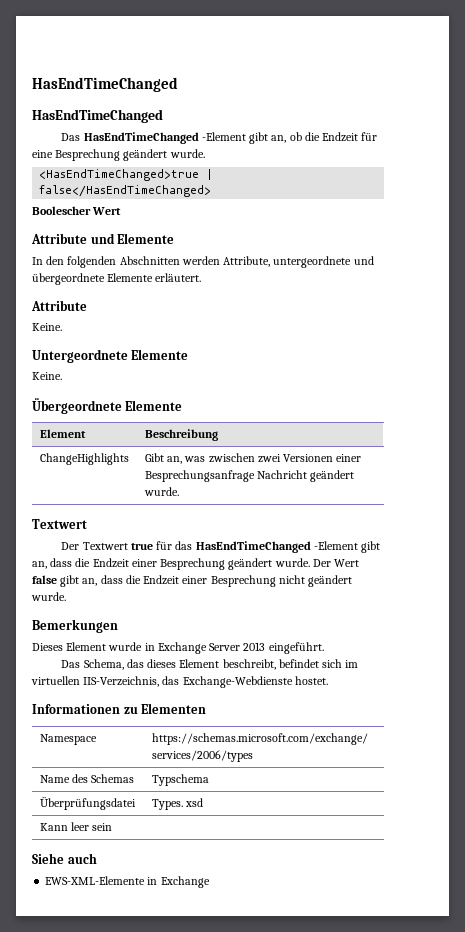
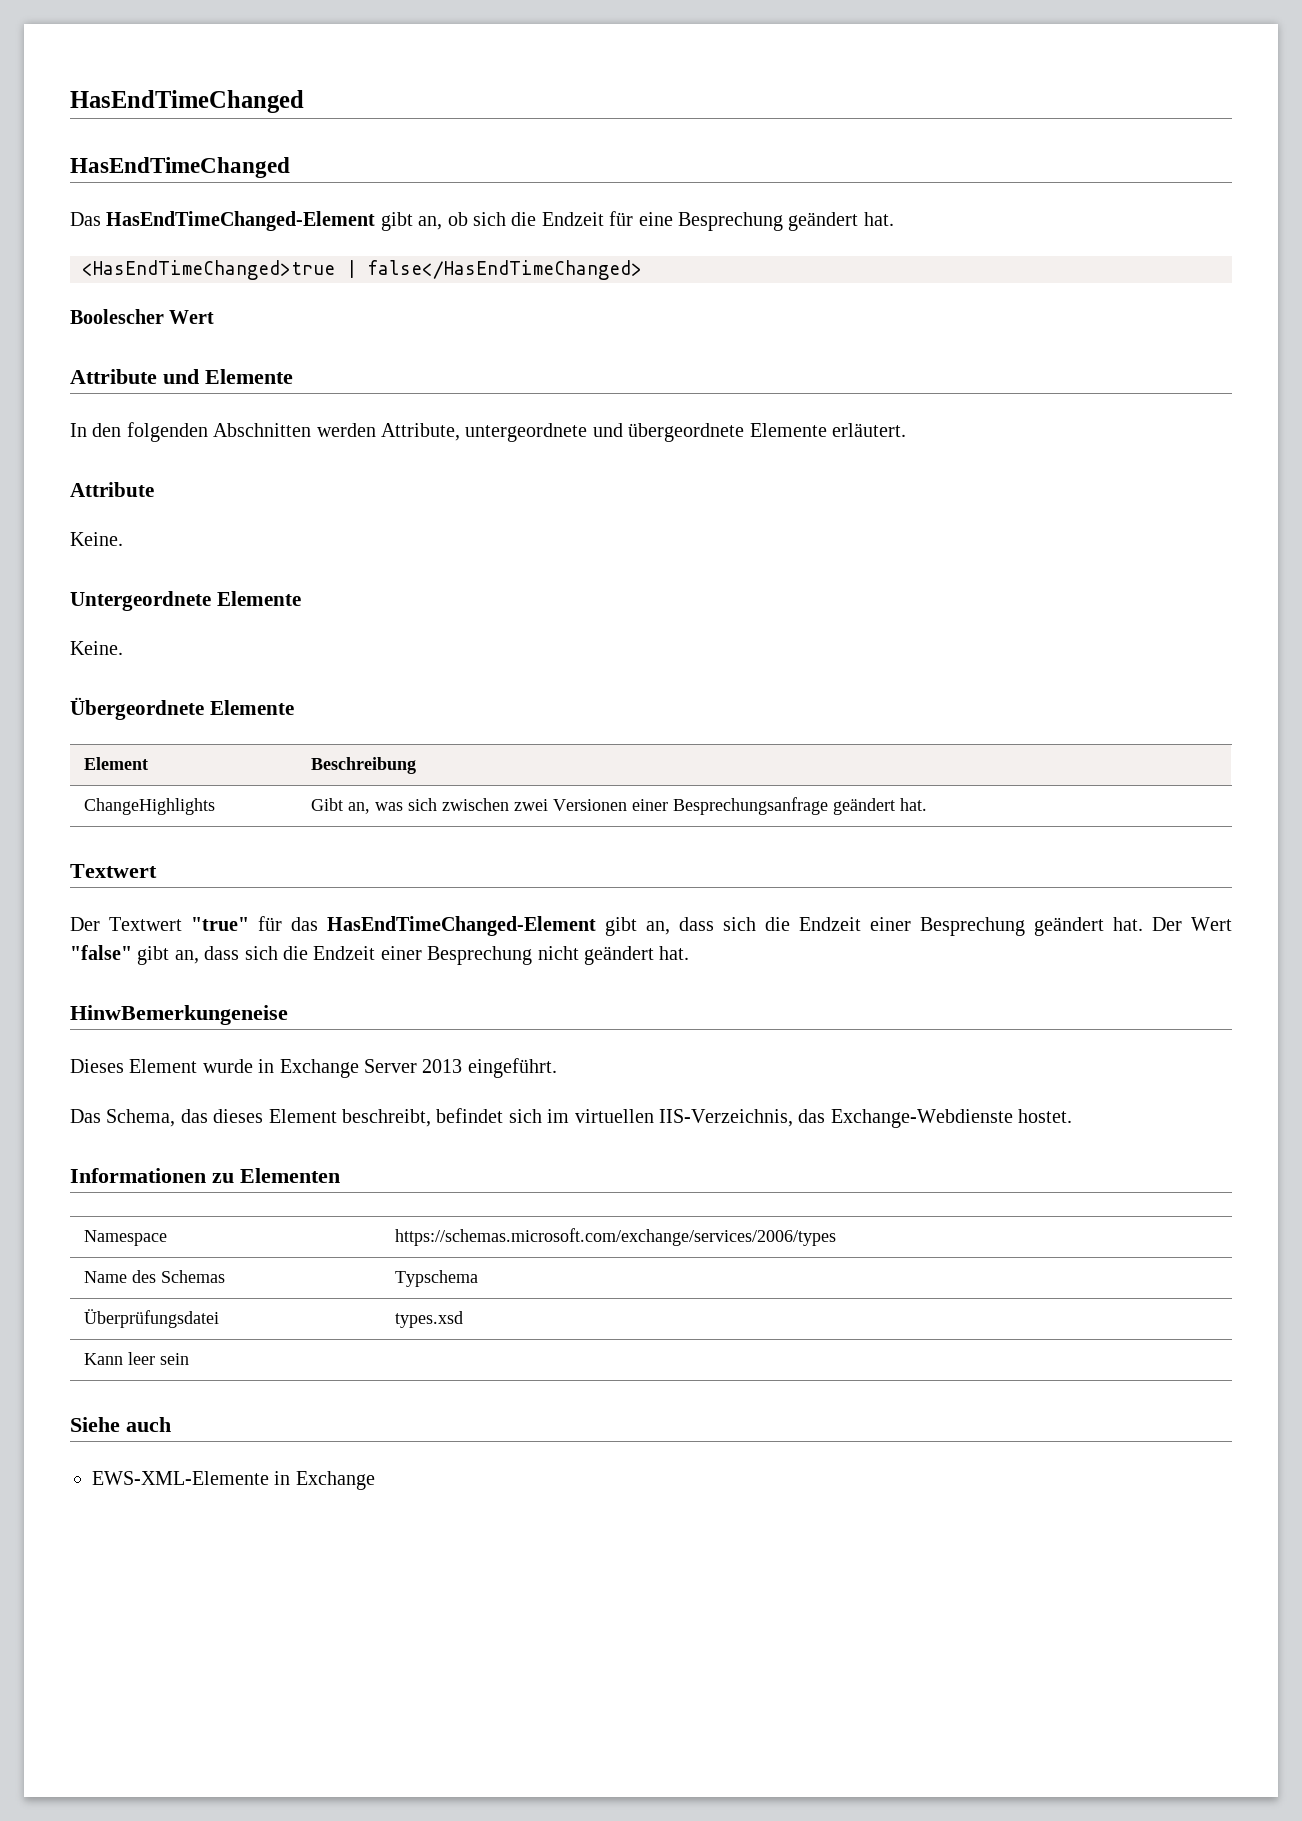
[83,132,246,144] HasEndTimeChanged -Element -> [106,211,376,231] HasEndTimeChanged-Element
(302, 136) none -> [472,212,506,226] sich
[169,149,205,158] wurde. -> [863,212,894,226] hat.
(206, 459) none -> [408,798,438,811] sich
[257,470,355,482] [143,487,179,496] Nachricht geändert wurde. -> [833,798,928,815] geändert hat.
[130,543,153,550] true -> [191,917,249,931] "true"
[195,541,380,553] [32,558,73,569] HasEndTimeChanged -Element gibt an, dass -> [327,916,756,936] HasEndTimeChanged-Element gibt an, dass sich
[274,558,310,567] wurde. -> [1113,917,1143,931] hat.
[32,575,123,587] false gibt an, dass -> [70,945,278,965] "false" gibt an, dass sich
[31,592,66,601] [32,619,118,633] wurde. // Bemerkungen -> [659,946,690,960] [70,1005,288,1025] hat. // HinwBemerkungeneise
[151,798,204,810] Types. xsd -> [395,1311,464,1328] types.xsd

